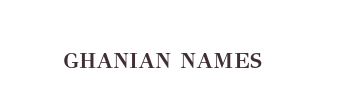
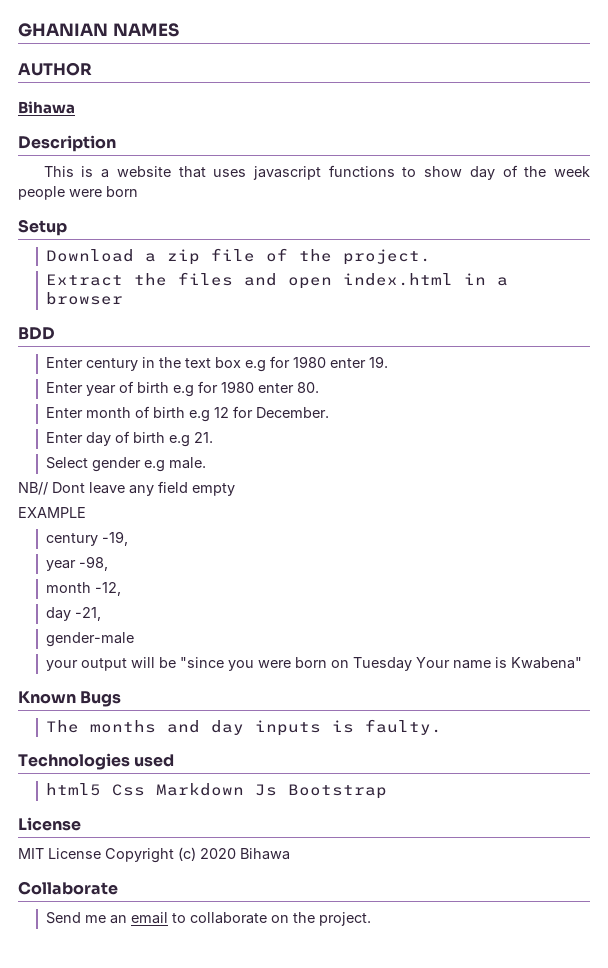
(262, 60) none -> [18,62,92,76] [18,101,75,114] [18,135,116,152] [43,165,591,180] [18,186,138,200] [18,219,67,236] [45,248,431,265] [45,272,508,289] [45,292,123,305] [18,327,55,340] [45,356,388,372] [45,381,319,397] [45,406,329,422] [45,431,213,447] [45,457,206,472] [18,481,235,496] [18,507,86,518] [45,531,128,546] [45,556,108,571] [45,582,121,596] [45,607,101,621] [45,632,134,647] [45,657,582,671] [18,691,122,707] [45,719,442,736] [18,753,175,770] [45,783,387,799] [18,817,81,831] [18,847,290,863] [18,881,118,895] [45,912,371,926] // AUTHOR // Bihawa // Description // This is a website that uses javascript functions to show day of the week people were born // Setup // Download a zip file of the project. // Extract the files and open index.html in a browser // BDD // Enter century in the text box e.g for 1980 enter 19. // Enter year of birth e.g for 1980 enter 80. // Enter month of birth e.g 12 for December. // Enter day of birth e.g 21. // Select gender e.g male. // NB// Dont leave any field empty // EXAMPLE // century -19, // year -98, // month -12, // day -21, // gender-male // your output will be "since you were born on Tuesday Your name is Kwabena" // Known Bugs // The months and day inputs is faulty. // Technologies used // html5 Css Markdown Js Bootstrap // License // MIT License Copyright (c) 2020 Bihawa // Collaborate // Send me an email to collaborate on the project.

